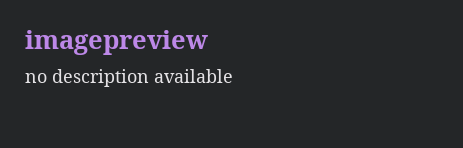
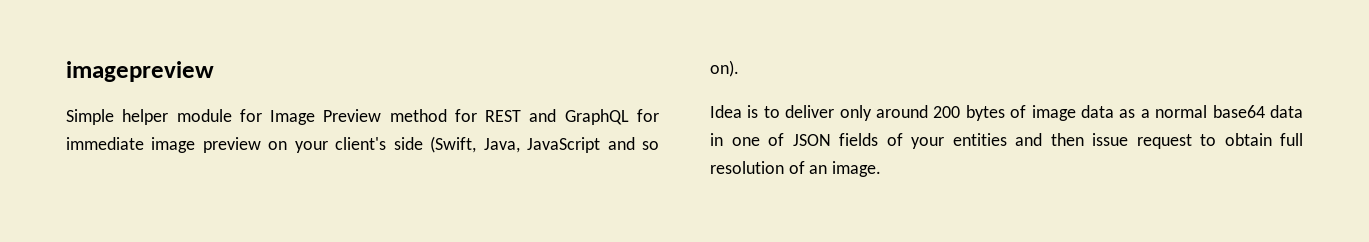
[25,69,233,87] no description available -> [66,109,659,125] [66,136,659,153] [710,60,739,77] [710,105,1303,121] [710,133,1303,149] [710,161,882,177] Simple helper module for Image Preview method for REST and GraphQL for immediate image preview on your client's side (Swift, Java, JavaScript and so on). // Idea is to deliver only around 200 bytes of image data as a normal base64 data in one of JSON fields of your entities and then issue request to obtain full resolution of an image.

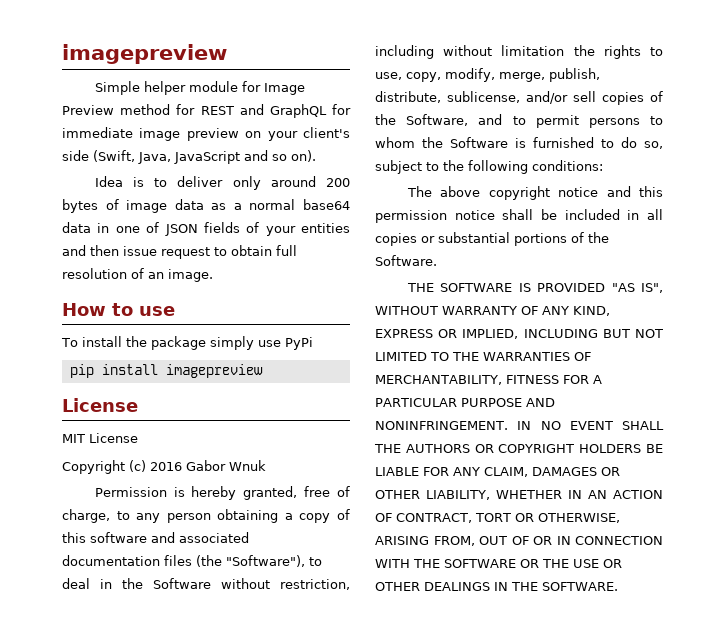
(882, 169) none -> [62,303,175,316] [61,336,313,350] [69,364,263,378] [62,398,138,412] [62,433,138,443] [62,460,266,474] [94,486,350,500] [62,509,350,523] [62,532,249,543] [62,555,322,567] [62,578,350,590] [375,45,663,59] [375,68,600,82] [375,91,663,105] [375,114,663,128] [375,137,663,149] [375,160,603,174] [406,186,663,200] [375,209,663,223] [375,232,609,246] [375,255,437,266] [406,283,663,293] [375,306,610,316] [375,329,663,339] [375,352,591,361] [375,375,602,385] [375,398,555,407] [375,421,664,430] [374,444,663,453] [375,467,620,477] [375,490,663,500] [375,513,620,523] [375,536,663,546] [375,559,622,568] [375,582,618,591] // How to use // To install the package simply use PyPi // pip install imagepreview // License // MIT License // Copyright (c) 2016 Gabor Wnuk // Permission is hereby granted, free of charge, to any person obtaining a copy of this software and associated documentation files (the "Software"), to deal in the Software without restriction, including without limitation the rights to use, copy, modify, merge, publish, distribute, sublicense, and/or sell copies of the Software, and to permit persons to whom the Software is furnished to do so, subject to the following conditions: // The above copyright notice and this permission notice shall be included in all copies or substantial portions of the Software. // THE SOFTWARE IS PROVIDED "AS IS", WITHOUT WARRANTY OF ANY KIND, EXPRESS OR IMPLIED, INCLUDING BUT NOT LIMITED TO THE WARRANTIES OF MERCHANTABILITY, FITNESS FOR A PARTICULAR PURPOSE AND NONINFRINGEMENT. IN NO EVENT SHALL THE AUTHORS OR COPYRIGHT HOLDERS BE LIABLE FOR ANY CLAIM, DAMAGES OR OTHER LIABILITY, WHETHER IN AN ACTION OF CONTRACT, TORT OR OTHERWISE, ARISING FROM, OUT OF OR IN CONNECTION WITH THE SOFTWARE OR THE USE OR OTHER DEALINGS IN THE SOFTWARE.

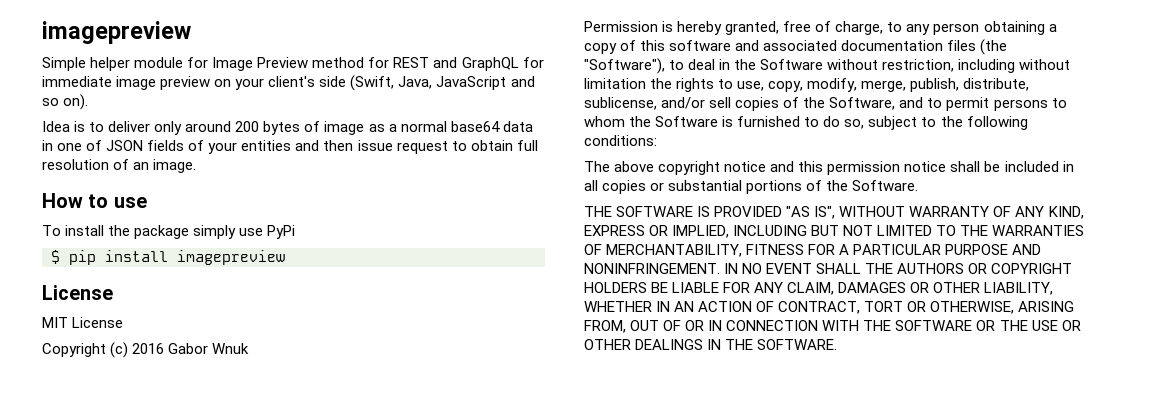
[174,199,204,210] data -> (365, 128) none
(313, 343) none -> [51,250,60,264] $

